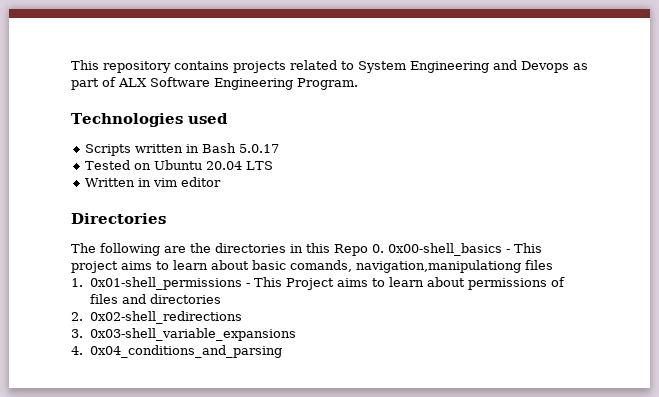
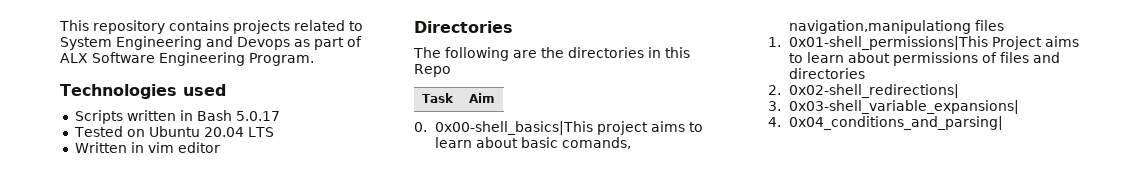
[372,243,542,256] 0. 0x00-shell_basics - This -> [421,93,454,103] [468,93,495,103] [414,121,594,135] // Task | Aim // 0. 0x00-shell_basics|This
[89,277,282,290] 0x01-shell_permissions - This -> [789,36,989,50] 0x01-shell_permissions|This
[89,311,242,324] 0x02-shell_redirections -> [789,84,960,98] 0x02-shell_redirections|
[89,328,296,341] 0x03-shell_variable_expansions -> [789,100,1020,114] 0x03-shell_variable_expansions|
[89,345,282,358] 0x04_conditions_and_parsing -> [789,116,1004,130] 0x04_conditions_and_parsing|

